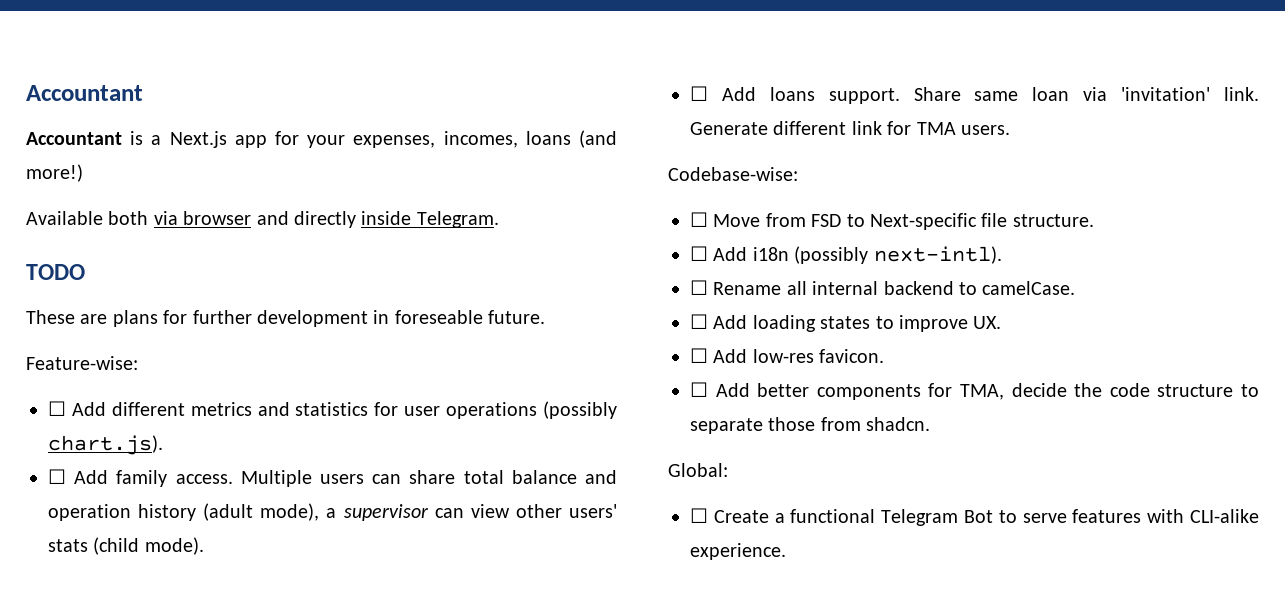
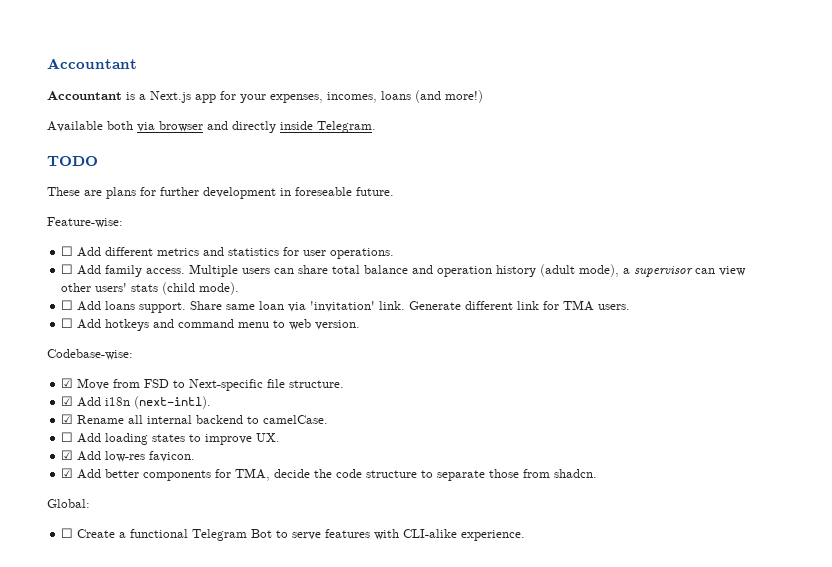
[446,401,618,419] [48,435,163,455] operations (possibly chart.js). -> [330,248,395,259] operations.
(1010, 130) none -> [61,318,361,331] // ☐ Add hotkeys and command menu to web version.
[690,212,708,227] ☐ -> [61,378,74,388] ☑
[690,246,708,261] ☐ -> [61,396,74,406] ☑
[794,246,1002,264] [690,280,708,295] (possibly next-intl). // ☐ -> [134,396,212,409] [61,414,74,424] (next-intl). // ☑
[690,348,708,363] ☐ -> [61,450,74,460] ☑
[690,382,708,397] ☐ -> [61,468,74,478] ☑

